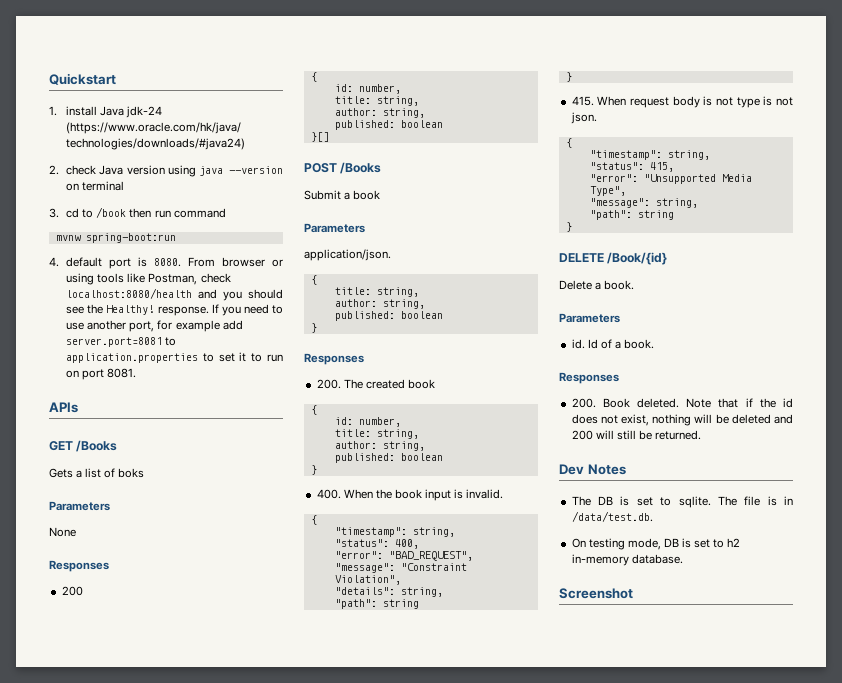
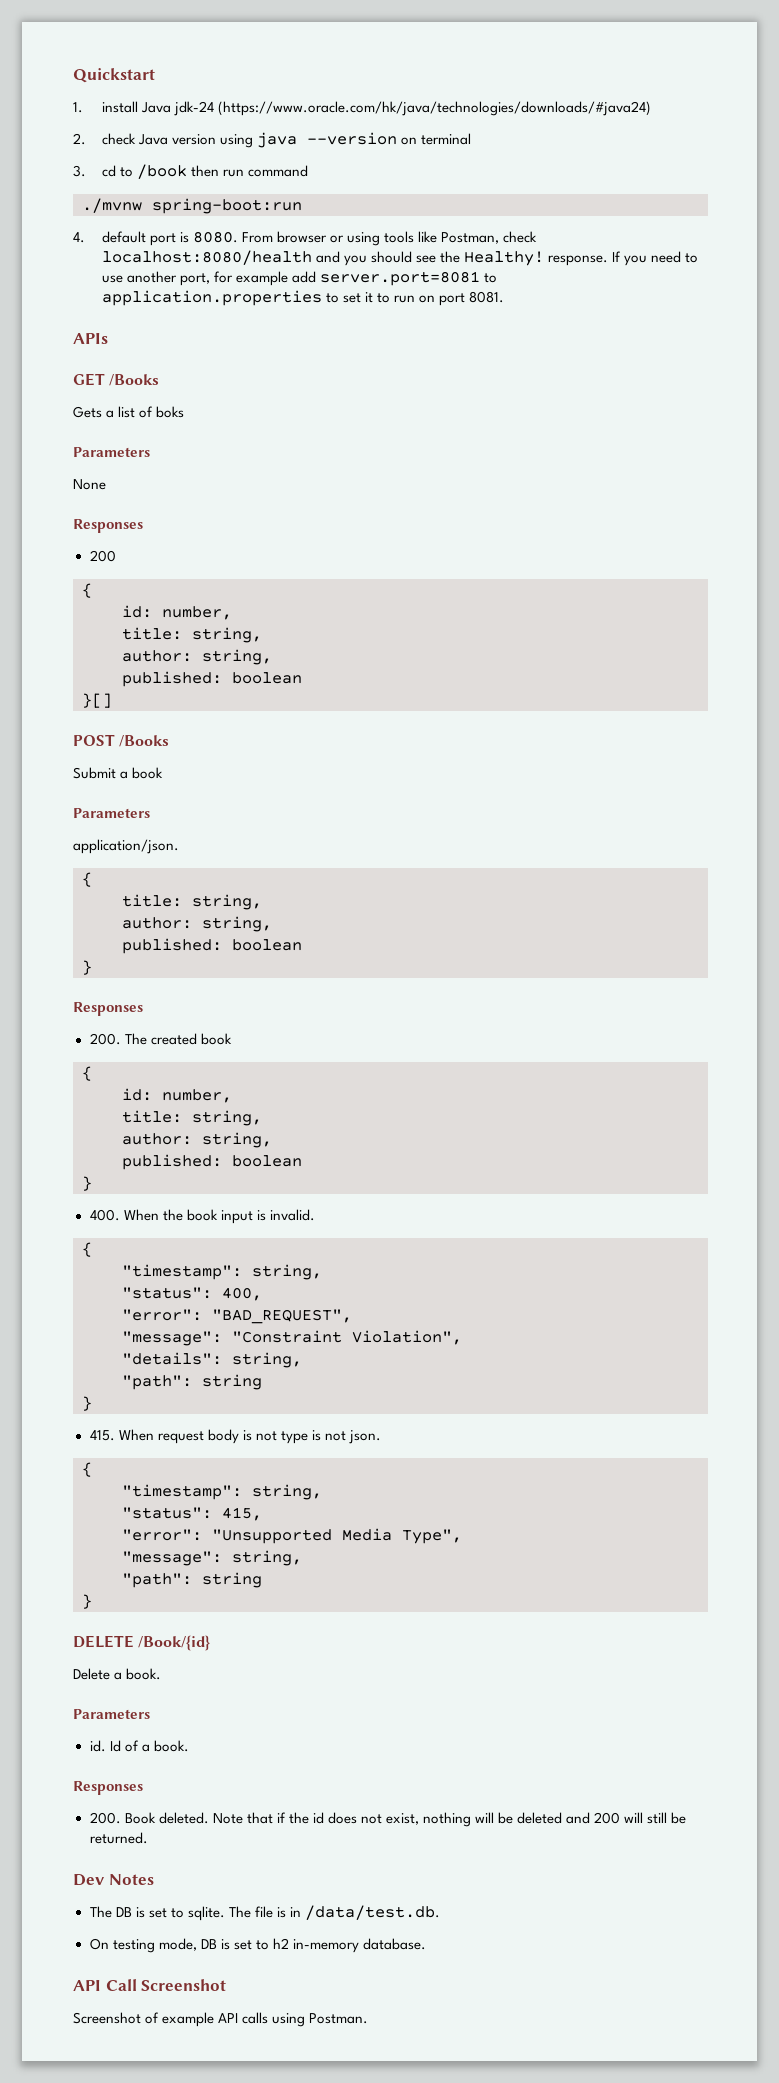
[55,235,81,241] mvnw -> [82,198,142,213] ./mvnw
[559,588,633,599] Screenshot -> [73,1979,227,1991] [73,2012,369,2027] API Call Screenshot // Screenshot of example API calls using Postman.

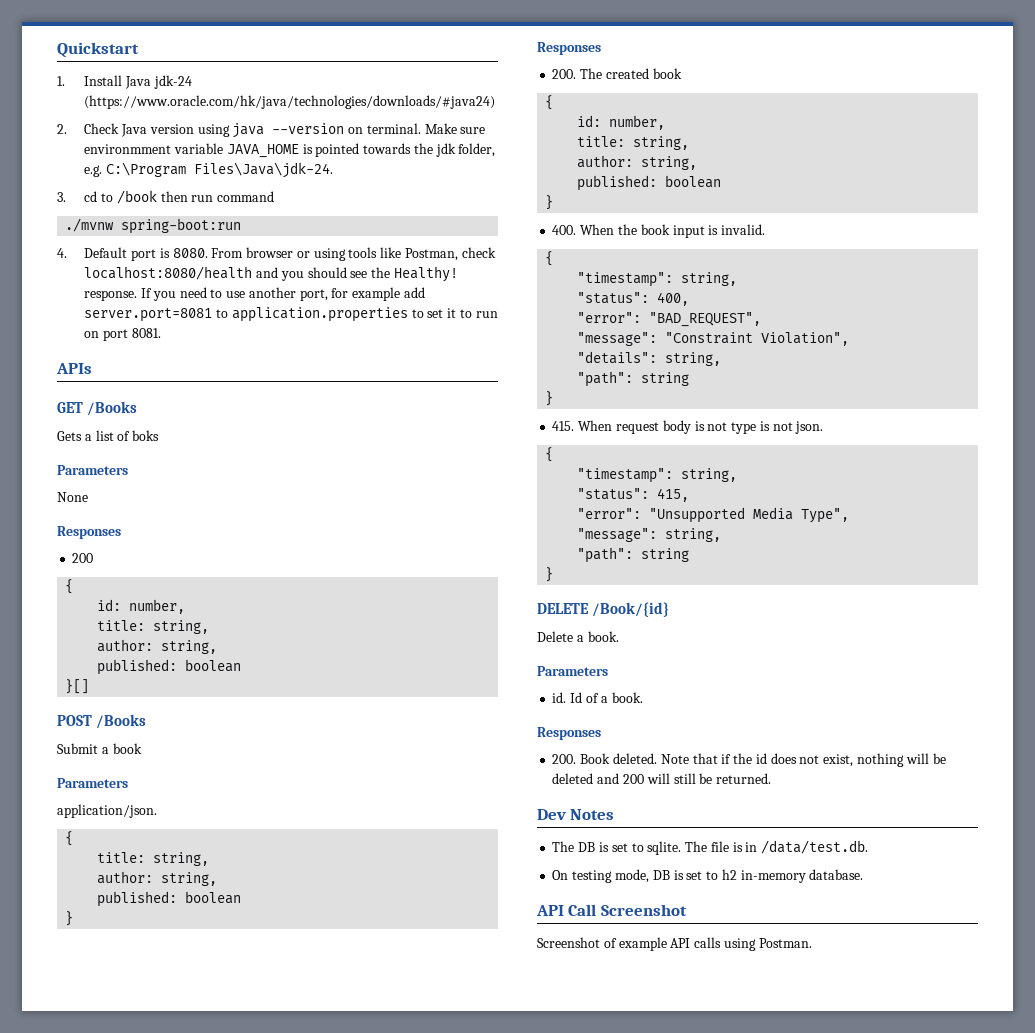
[101,101,138,113] install -> [84,75,123,86] Install
[101,133,136,145] check -> [84,123,120,134] Check
[420,133,471,145] terminal -> [366,123,486,134] [84,143,496,158] [84,162,333,178] terminal. Make sure environmment variable JAVA_HOME is pointed towards the jdk folder, e.g. C:\Program Files\Java\jdk-24.
[101,231,146,243] default -> [84,247,128,258] Default

